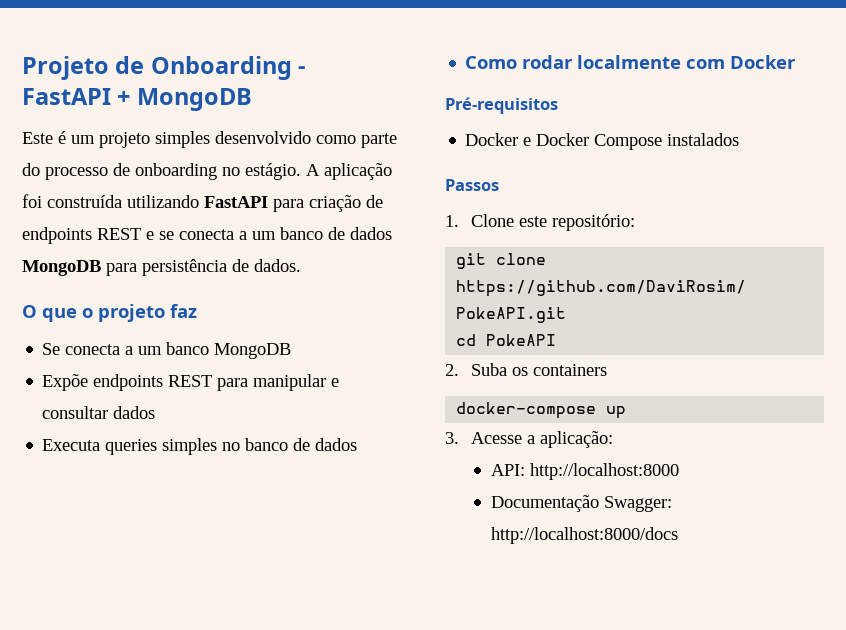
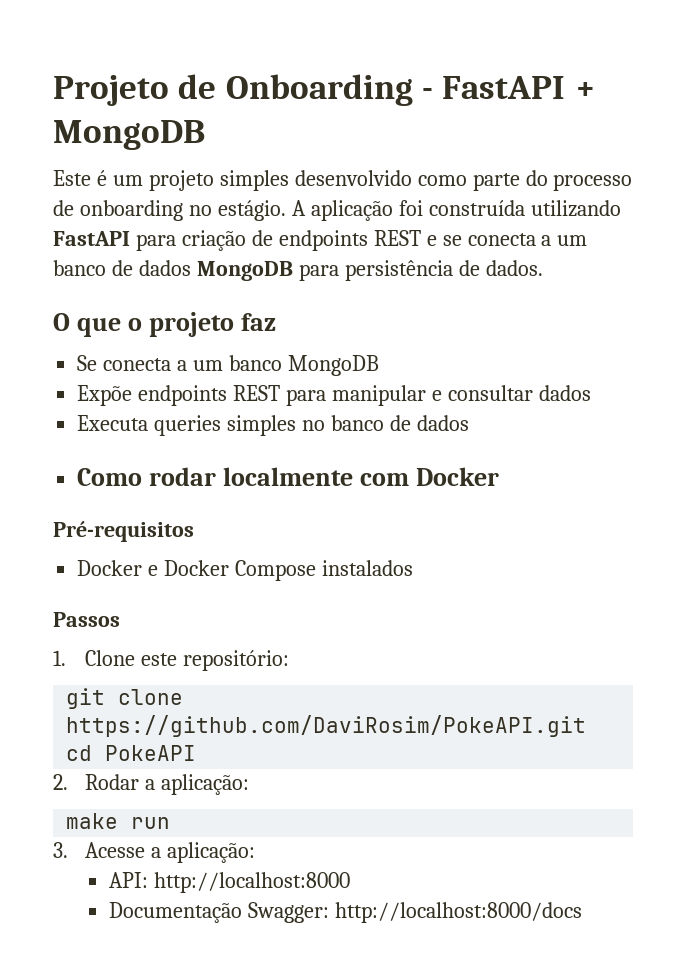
[470,363,607,376] [456,402,627,419] Suba os containers // docker-compose up -> [84,774,249,795] [66,813,171,829] Rodar a aplicação: // make run

